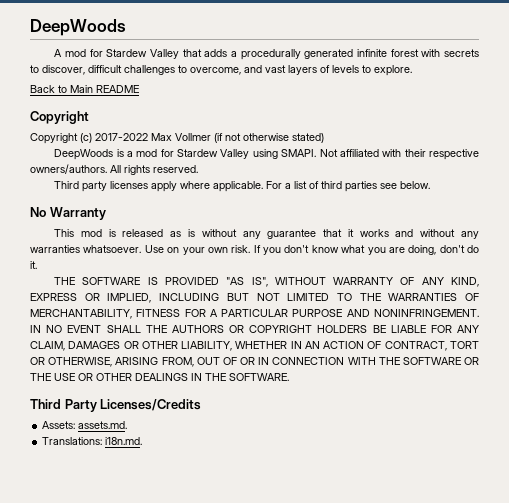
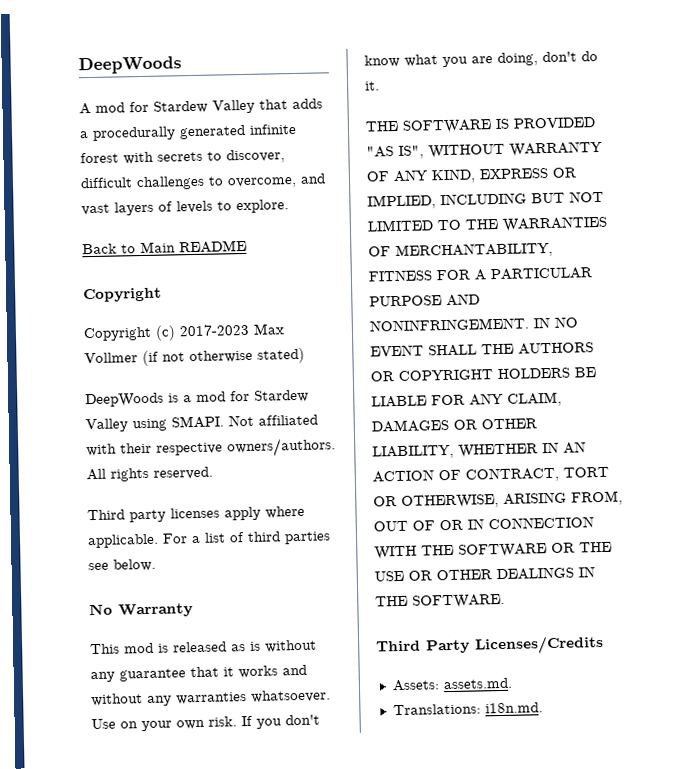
[95,133,148,141] 2017-2022 -> [179,323,250,337] 2017-2023

